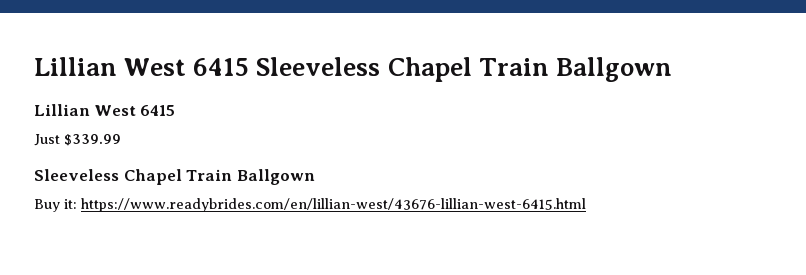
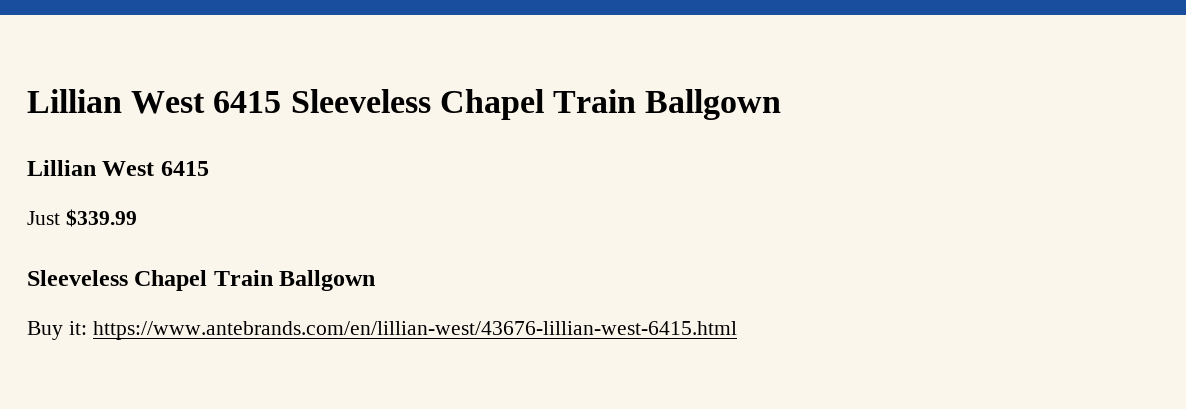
[81,198,586,212] https://www.readybrides.com/en/lillian-west/43676-lillian-west-6415.html -> [92,321,737,340] https://www.antebrands.com/en/lillian-west/43676-lillian-west-6415.html

